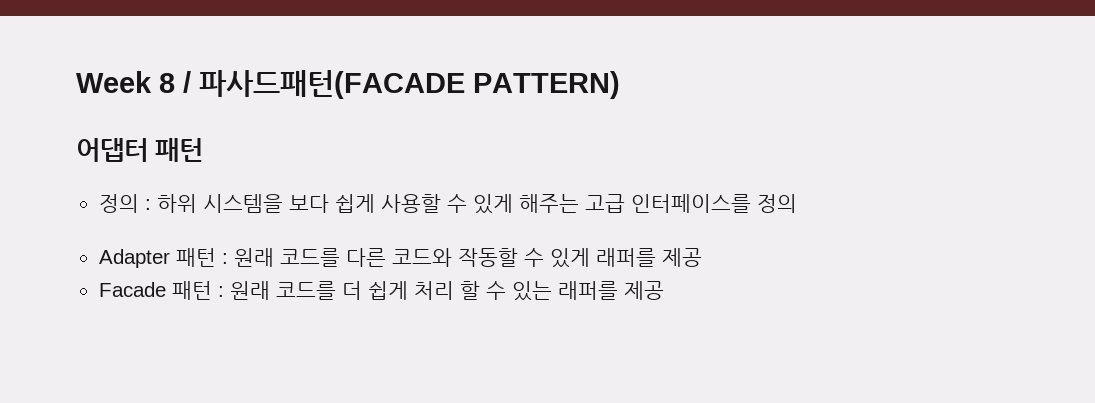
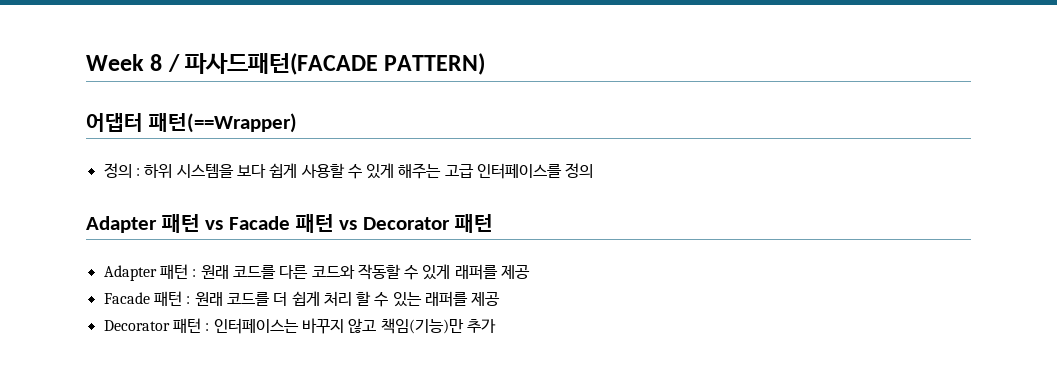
[155,138,203,162] 패턴 -> [148,113,297,133] 패턴(==Wrapper)
(797, 203) none -> [86,214,493,233] // Adapter 패턴 vs Facade 패턴 vs Decorator 패턴
(664, 290) none -> [103,318,496,334] // Decorator 패턴 : 인터페이스는 바꾸지 않고 책임(기능)만 추가

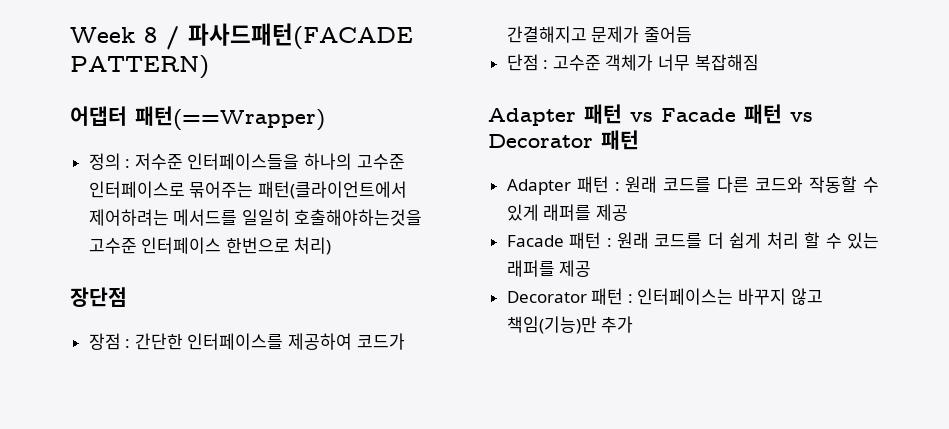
[144,163,594,179] 하위 시스템을 보다 쉽게 사용할 수 있게 해주는 고급 인터페이스를 정의 -> [134,153,405,170] [88,181,407,199] [88,209,423,226] [88,237,332,255] [70,287,127,307] [88,333,405,350] [506,26,692,43] [506,54,759,71] 저수준 인터페이스들을 하나의 고수준 인터페이스로 묶어주는 패턴(클라이언트에서 제어하려는 메서드를 일일히 호출해야하는것을 고수준 인터페이스 한번으로 처리) // 장단점 // 장점 : 간단한 인터페이스를 제공하여 코드가 간결해지고 문제가 줄어듬 // 단점 : 고수준 객체가 너무 복잡해짐

